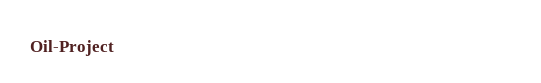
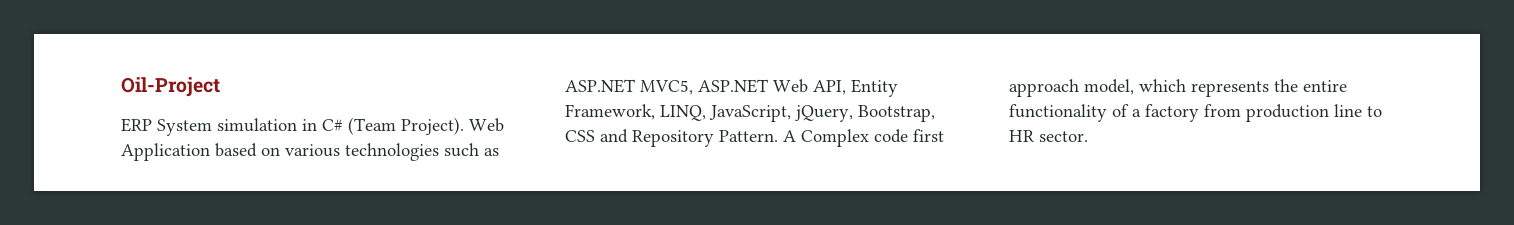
(114, 48) none -> [121,117,504,136] [121,143,499,161] [565,79,898,97] [565,104,935,122] [565,129,944,147] [1009,79,1347,97] [1009,104,1382,122] [1009,130,1088,142] // ERP System simulation in C# (Team Project). Web Application based on various technologies such as ASP.NET MVC5, ASP.NET Web API, Entity Framework, LINQ, JavaScript, jQuery, Bootstrap, CSS and Repository Pattern. A Complex code first approach model, which represents the entire functionality of a factory from production line to HR sector.

